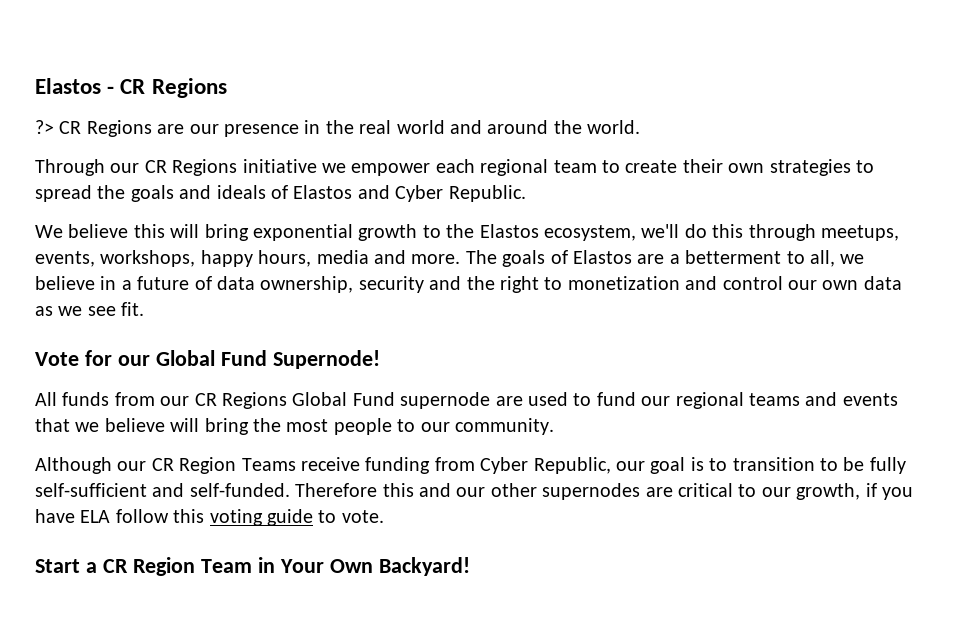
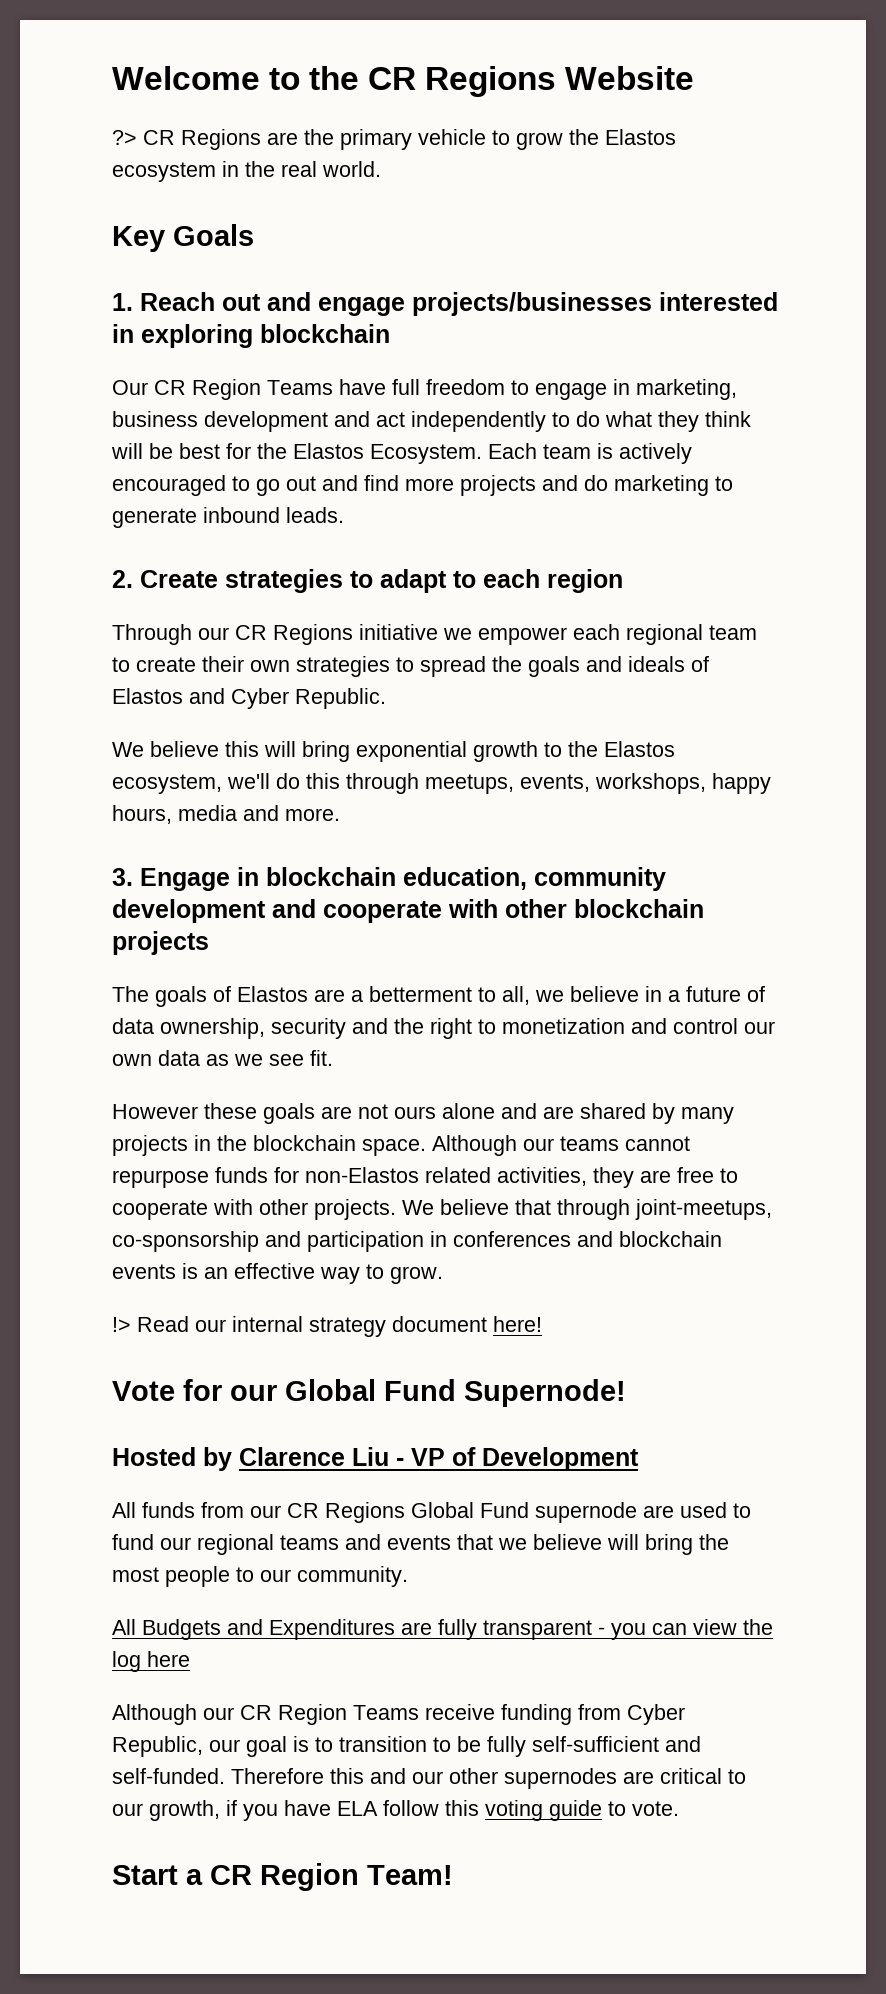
[35,78,227,98] Elastos - CR Regions -> [112,66,695,97] Welcome to the CR Regions Website
[189,120,641,137] our presence in the real world and around the world. -> [304,129,676,150] [112,161,381,182] [112,224,254,252] [112,292,778,316] [112,324,390,348] [112,379,737,400] [112,411,751,432] [111,443,692,464] [112,475,733,496] [112,507,344,528] [112,569,623,593] the primary vehicle to grow the Elastos ecosystem in the real world. // Key Goals // 1. Reach out and engage projects/businesses interested in exploring blockchain // Our CR Region Teams have full freedom to engage in marketing, business development and act independently to do what they think will be best for the Elastos Ecosystem. Each team is actively encouraged to go out and find more projects and do marketing to generate inbound leads. // 2. Create strategies to adapt to each region
(461, 259) none -> [112,867,666,891] [112,899,704,923] [112,931,209,955] // 3. Engage in blockchain education, community development and cooperate with other blockchain projects //
(145, 309) none -> [112,1103,734,1124] [112,1135,690,1156] [112,1167,738,1188] [112,1199,772,1220] [112,1231,722,1252] [112,1263,443,1284] [112,1316,542,1337] // However these goals are not ours alone and are shared by many projects in the blockchain space. Although our teams cannot repurpose funds for non-Elastos related activities, they are free to cooperate with other projects. We believe that through joint-meetups, co-sponsorship and participation in conferences and blockchain events is an effective way to grow. // !> Read our internal strategy document here!
(380, 359) none -> [112,1447,639,1471] // Hosted by Clarence Liu - VP of Development
(554, 426) none -> [112,1619,773,1640] [112,1651,190,1672] // All Budgets and Expenditures are fully transparent - you can view the log here
[200,557,470,576] Team in Your Own Backyard! -> [367,1865,453,1885] Team!

